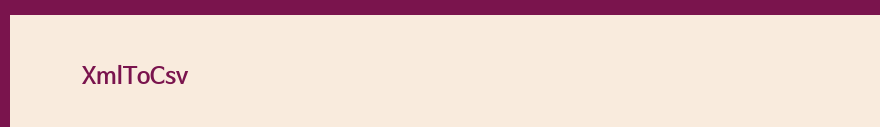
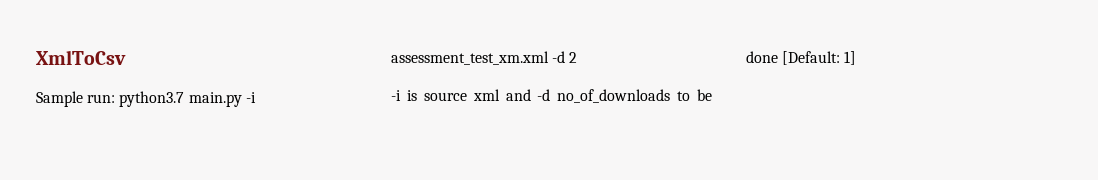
(189, 74) none -> [36,91,256,107] [391,51,578,65] [391,89,712,103] [746,51,857,65] // Sample run: python3.7 main.py -i assessment_test_xm.xml -d 2 // -i is source xml and -d no_of_downloads to be done [Default: 1]

